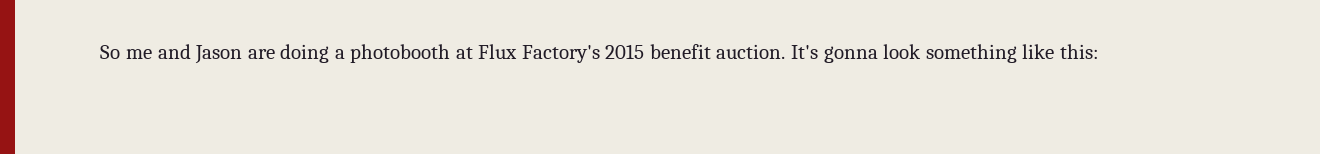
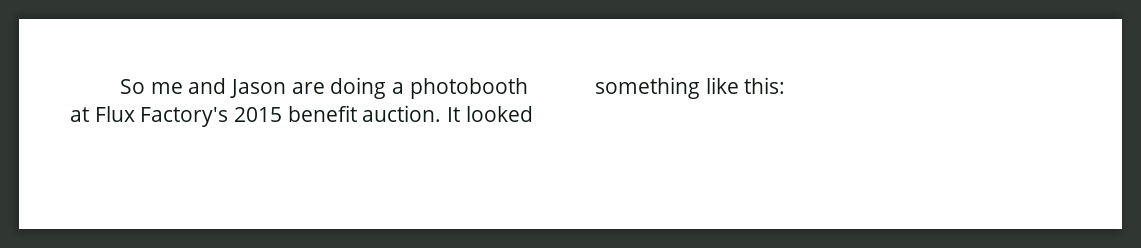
[790,44,922,63] It's gonna look -> [447,106,533,122] It looked

